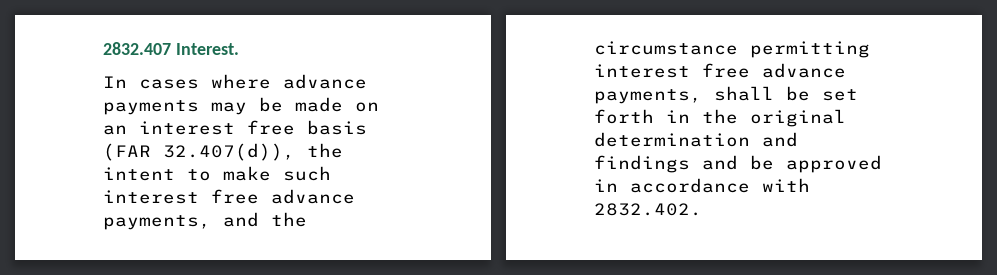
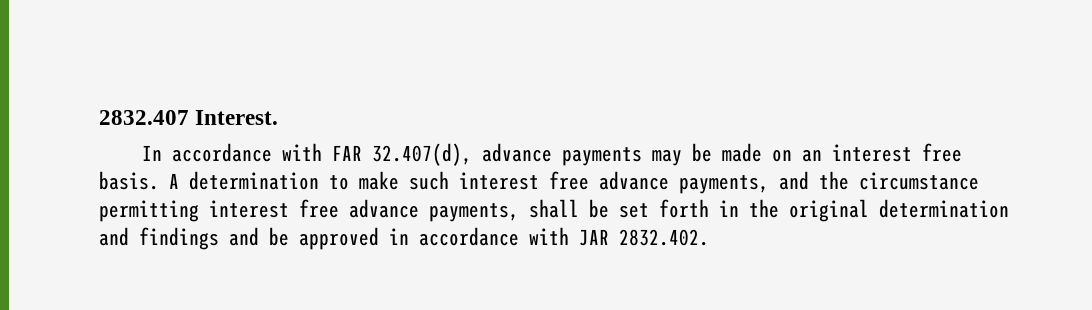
[139,74,271,89] cases where -> [171,143,472,166] accordance with FAR 32.407(d),
[307,120,367,135] [103,143,343,161] [103,167,175,181] basis (FAR 32.407(d)), the intent -> [99,171,319,190] basis. A determination
(810, 185) none -> [579,229,609,246] JAR

